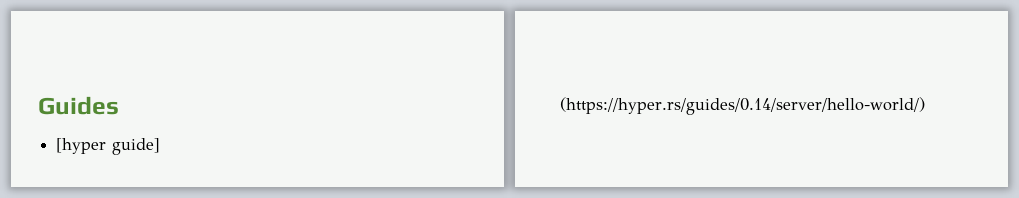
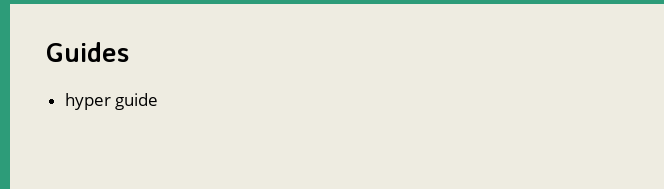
[56,138,161,155] [560,97,926,115] [hyper guide] (https://hyper.rs/guides/0.14/server/hello-world/) -> [64,93,159,110] hyper guide

